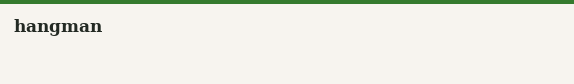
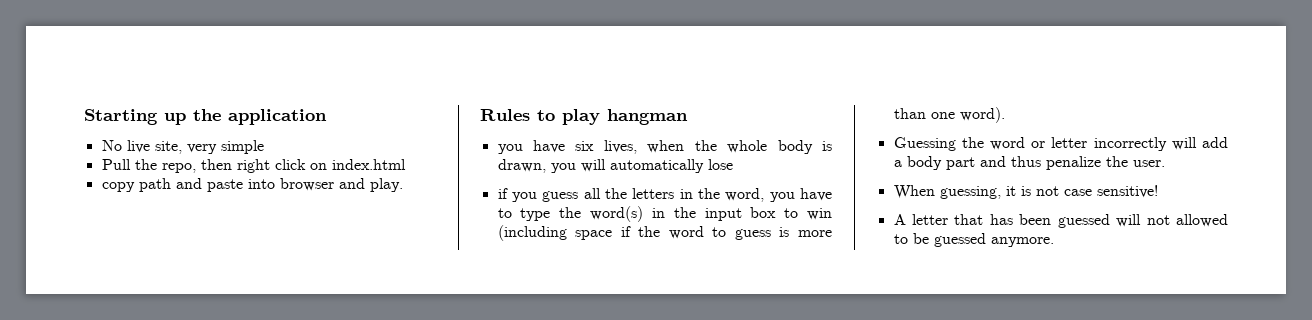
[14,19,102,36] hangman -> [84,109,327,125] [101,140,264,154] [101,159,406,173] [101,178,403,192] [480,109,688,125] [497,140,832,154] [497,159,733,173] [497,188,832,202] [497,206,832,222] [497,225,832,241] [893,107,1005,123] [893,137,1228,151] [893,156,1165,170] [893,185,1158,199] [893,214,1228,228] [893,233,1054,247] Starting up the application // No live site, very simple // Pull the repo, then right click on index.html // copy path and paste into browser and play. // Rules to play hangman // you have six lives, when the whole body is drawn, you will automatically lose // if you guess all the letters in the word, you have to type the word(s) in the input box to win (including space if the word to guess is more than one word). // Guessing the word or letter incorrectly will add a body part and thus penalize the user. // When guessing, it is not case sensitive! // A letter that has been guessed will not allowed to be guessed anymore.

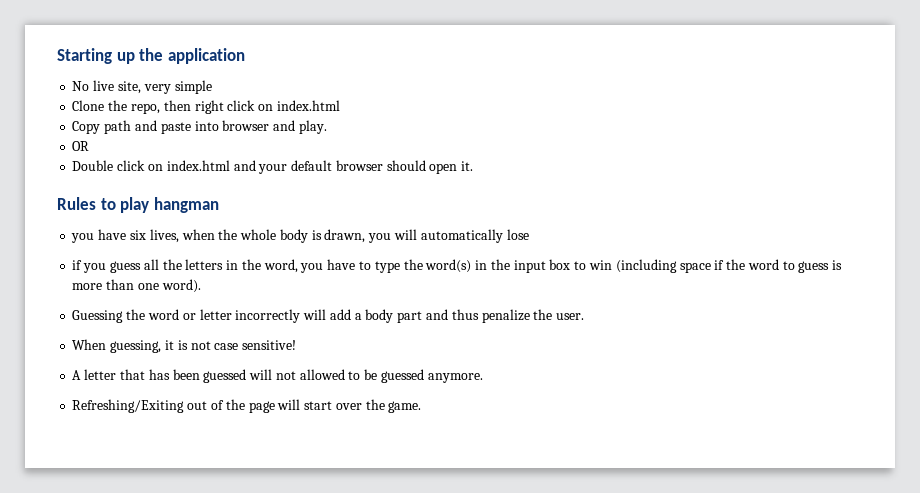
[101,159,131,170] Pull -> [72,100,105,111] Clone
[101,182,135,192] copy -> [72,121,101,134] Copy
(403, 185) none -> [72,141,90,151] [72,160,474,174] // OR // Double click on index.html and your default browser should open it.
(1054, 242) none -> [72,399,422,413] // Refreshing/Exiting out of the page will start over the game.

